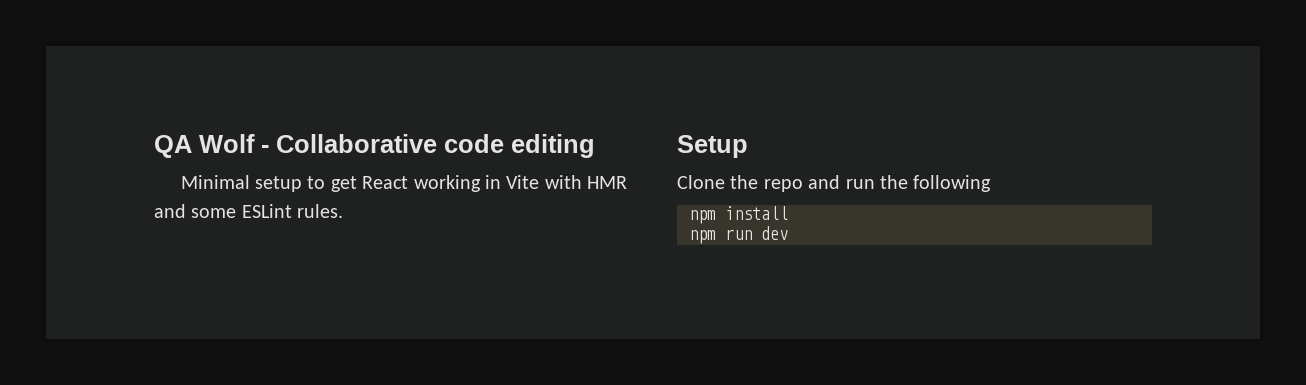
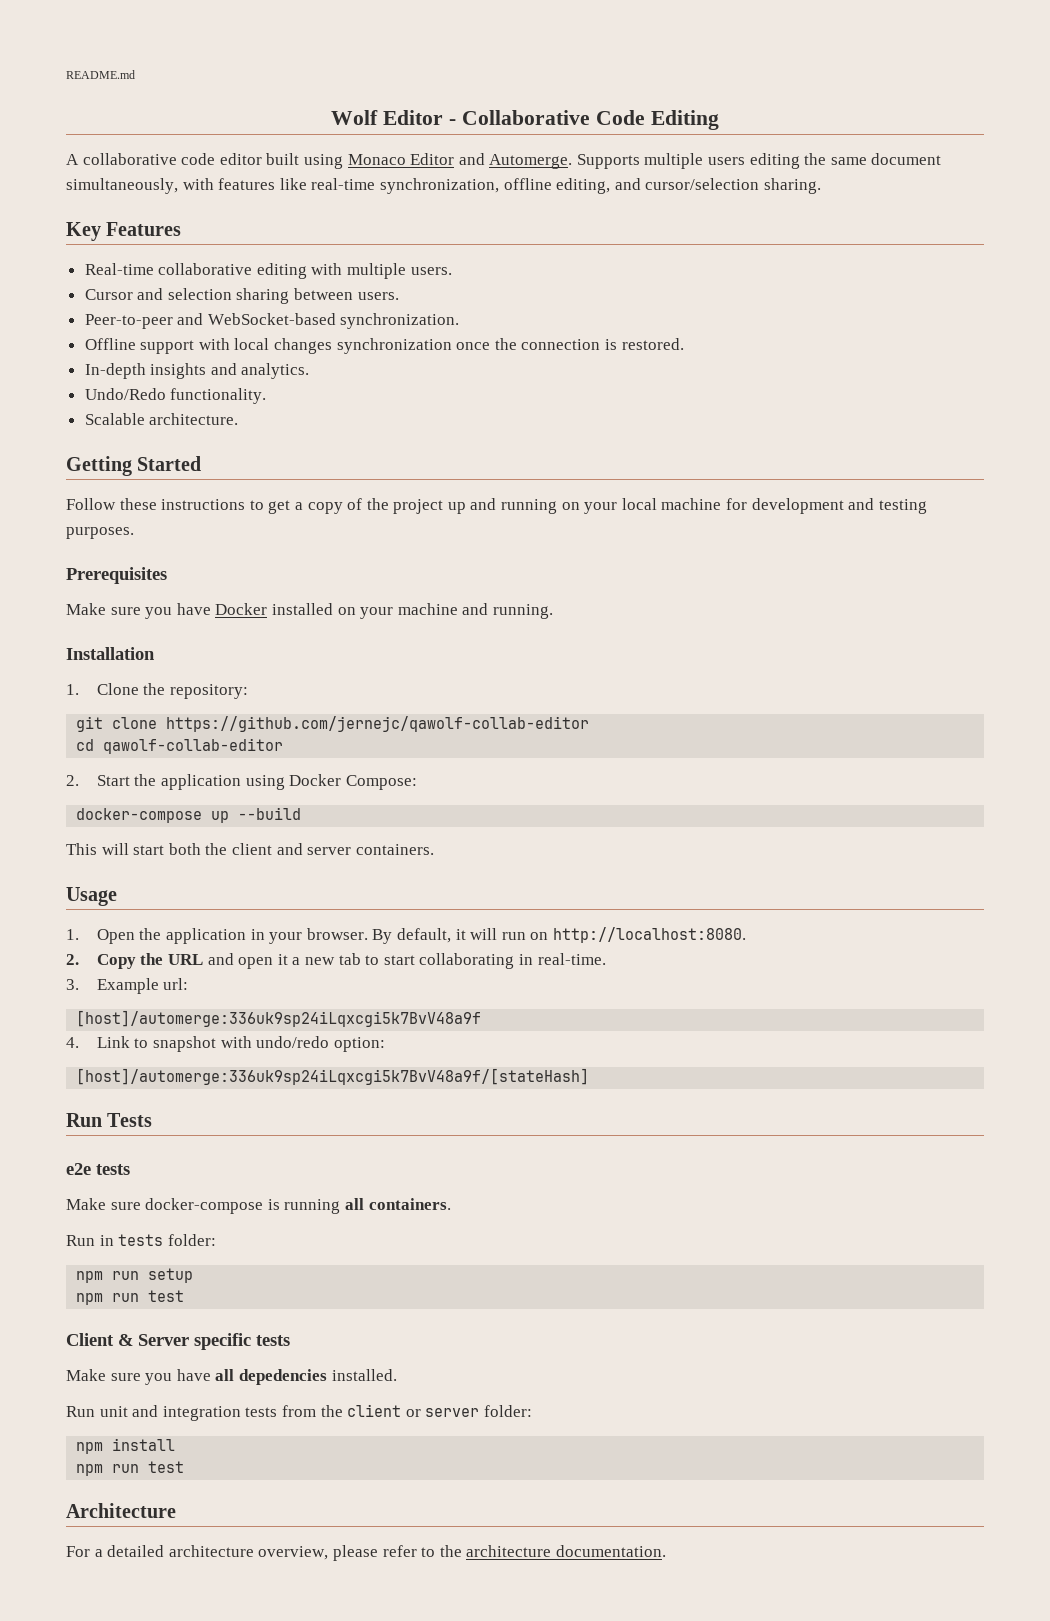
[154,134,595,158] [180,175,628,192] [154,204,344,218] [677,135,748,158] [677,175,992,192] [689,206,788,224] [689,226,788,244] QA Wolf - Collaborative code editing // Minimal setup to get React working in Vite with HMR and some ESLint rules. // Setup // Clone the repo and run the following // npm install // npm run dev -> [66,70,135,79] [331,110,719,130] [66,153,942,169] [66,178,821,194] [66,222,182,241] [84,263,452,279] [84,288,399,304] [84,313,460,329] [84,338,684,354] [84,363,310,379] [84,388,267,404] [84,413,239,425] [66,456,202,476] [66,498,927,514] [66,527,134,539] [66,567,167,584] [66,603,553,619] [66,647,155,660] [66,683,249,699] [76,716,590,732] [76,738,284,754] [66,774,417,790] [76,807,302,823] [66,843,434,855] [66,887,117,906] [66,927,746,944] [66,953,606,969] [66,978,189,994] [76,1010,482,1027] [66,1036,385,1052] [76,1068,590,1085] [66,1113,153,1127] [66,1163,130,1175] [66,1198,451,1214] [66,1234,216,1246] [76,1268,194,1283] [76,1290,185,1305] [66,1333,290,1350] [66,1369,397,1385] [66,1404,532,1421] [76,1438,176,1454] [76,1461,185,1476] [66,1503,176,1518] [66,1545,666,1561] README.md // Wolf Editor - Collaborative Code Editing // A collaborative code editor built using Monaco Editor and Automerge. Supports multiple users editing the same document simultaneously, with features like real-time synchronization, offline editing, and cursor/selection sharing. // Key Features // Real-time collaborative editing with multiple users. // Cursor and selection sharing between users. // Peer-to-peer and WebSocket-based synchronization. // Offline support with local changes synchronization once the connection is restored. // In-depth insights and analytics. // Undo/Redo functionality. // Scalable architecture. // Getting Started // Follow these instructions to get a copy of the project up and running on your local machine for development and testing purposes. // Prerequisites // Make sure you have Docker installed on your machine and running. // Installation // 1. Clone the repository: // git clone https://github.com/jernejc/qawolf-collab-editor // cd qawolf-collab-editor // 2. Start the application using Docker Compose: // docker-compose up --build // This will start both the client and server containers. // Usage // 1. Open the application in your browser. By default, it will run on http://localhost:8080. // 2. Copy the URL and open it a new tab to start collaborating in real-time. // 3. Example url: // [host]/automerge:336uk9sp24iLqxcgi5k7BvV48a9f // 4. Link to snapshot with undo/redo option: // [host]/automerge:336uk9sp24iLqxcgi5k7BvV48a9f/[stateHash] // Run Tests // e2e tests // Make sure docker-compose is running all containers. // Run in tests folder: // npm run setup // npm run test // Client & Server specific tests // Make sure you have all depedencies installed. // Run unit and integration tests from the client or server folder: // npm install // npm run test // Architecture // For a detailed architecture overview, please refer to the architecture documentation.

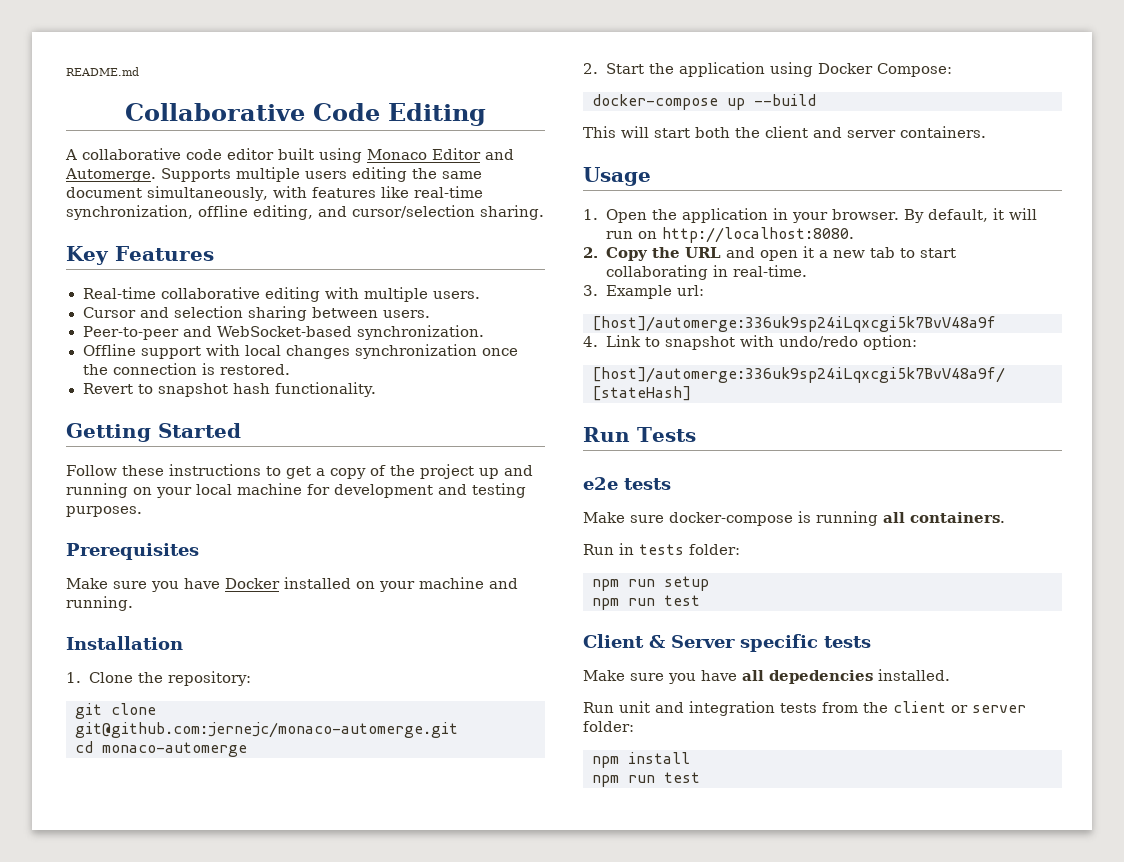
[331,110,457,125] Wolf Editor - -> (139, 71) none
[84,363,310,379] [84,388,166,400] In-depth insights and analytics. // Undo/Redo -> [82,383,270,397] Revert to snapshot hash
[84,413,239,425] // Scalable architecture. -> (377, 389) none
[166,716,590,732] https://github.com/jernejc/qawolf-collab-editor -> [75,722,458,738] git@github.com:jernejc/monaco-automerge.git
[103,738,284,754] qawolf-collab-editor -> [102,742,247,757] monaco-automerge
[66,1503,176,1518] [66,1545,666,1561] // Architecture // For a detailed architecture overview, please refer to the architecture documentation. -> (700, 777) none

